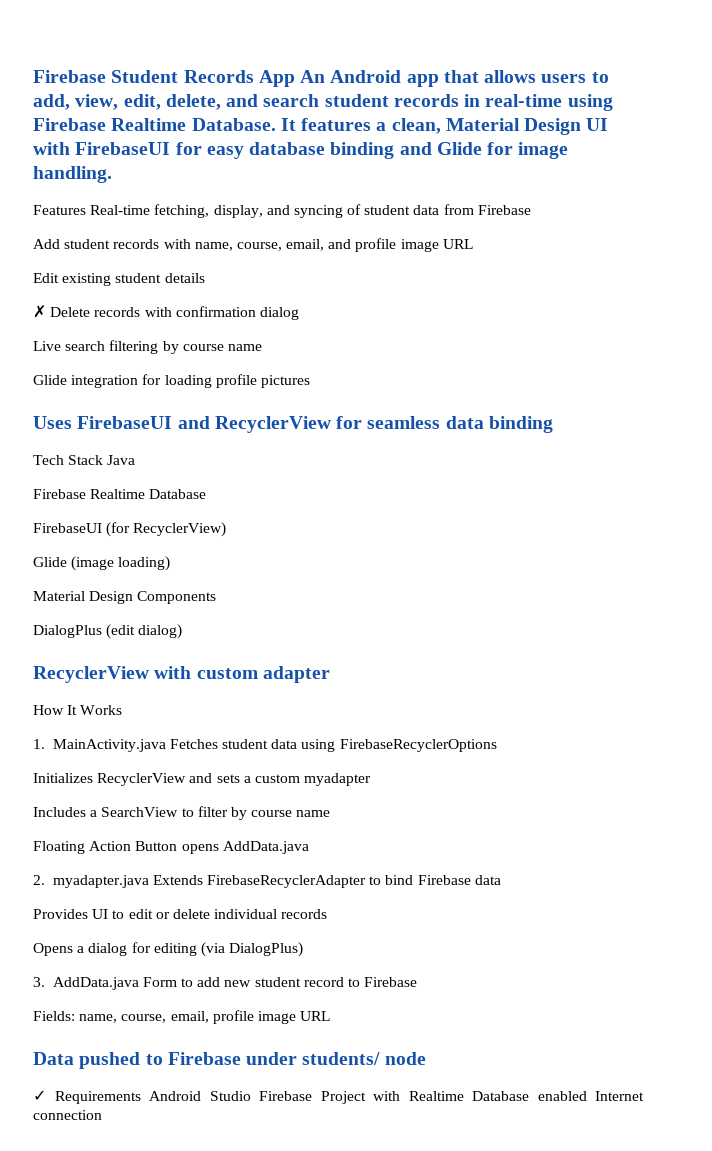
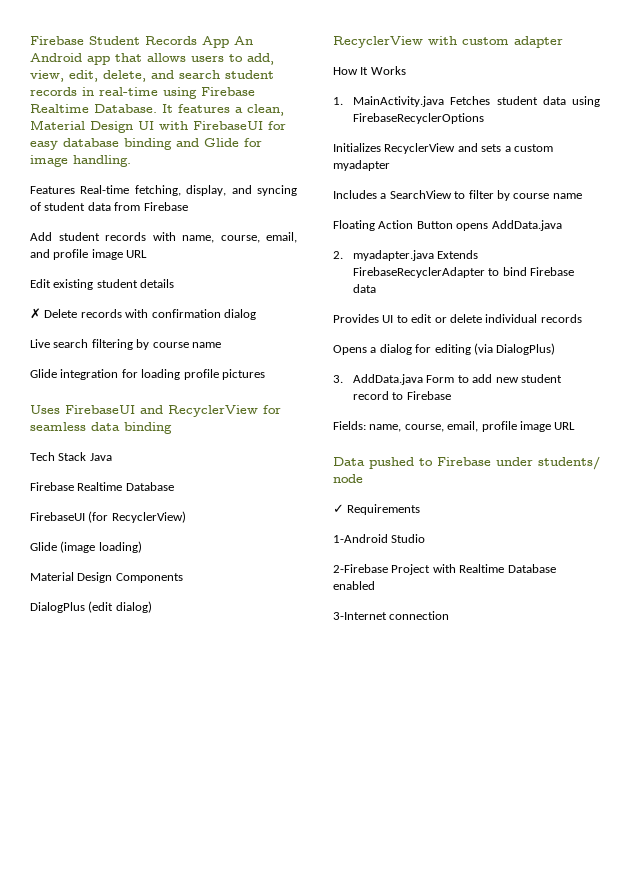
[149,1091,201,1101] Android -> [333,534,388,543] // 1-Android
[259,1091,312,1101] Firebase -> [333,564,388,573] // 2-Firebase
[595,1091,644,1101] Internet -> [333,612,387,620] // 3-Internet

